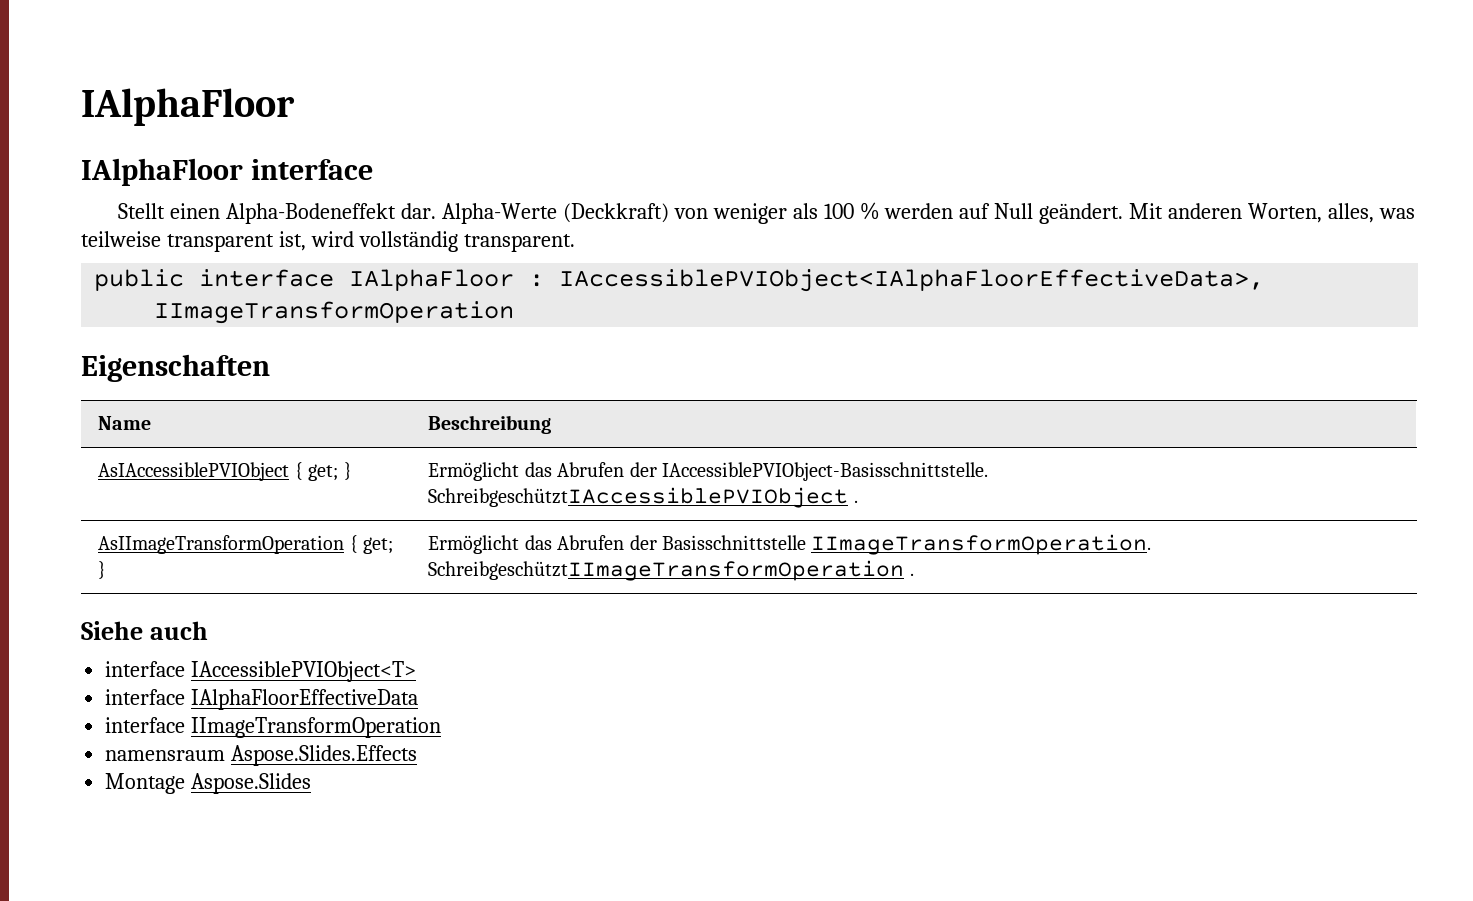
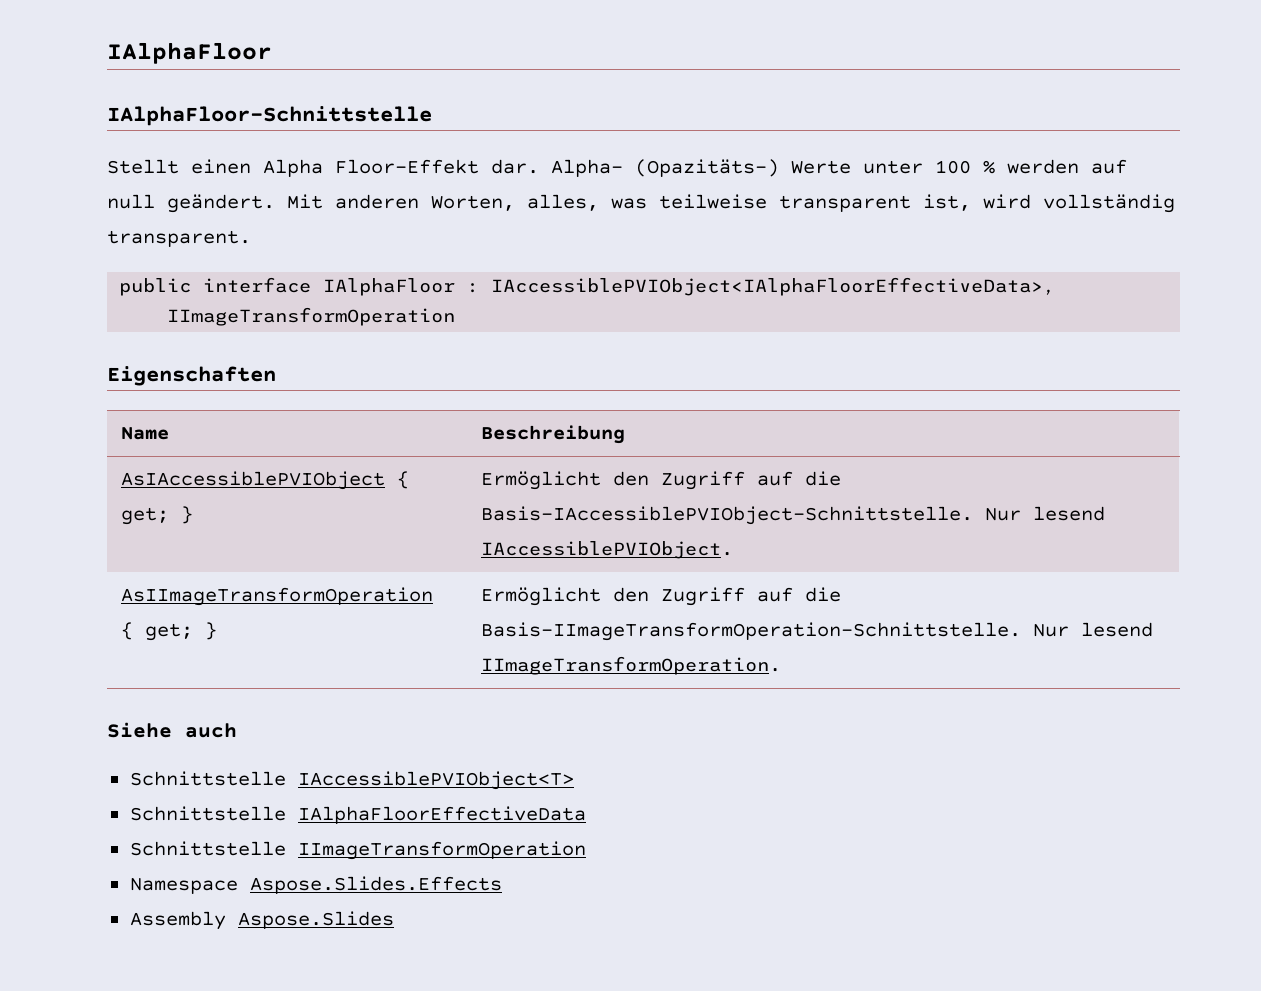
[81,158,373,186] IAlphaFloor interface -> [107,106,432,126] IAlphaFloor-Schnittstelle
[226,203,818,224] Alpha-Bodeneffekt dar. Alpha-Werte (Deckkraft) von weniger als -> [263,159,923,177] Alpha Floor-Effekt dar. Alpha- (Opazitäts-) Werte unter
[994,203,1034,219] Null -> [107,194,155,209] null
[524,462,988,481] [428,487,858,508] das Abrufen der IAccessiblePVIObject-Basisschnittstelle. SchreibgeschütztIAccessiblePVIObject . -> [612,471,841,490] [480,506,1105,525] [480,541,733,559] den Zugriff auf die Basis-IAccessiblePVIObject-Schnittstelle. Nur lesend IAccessiblePVIObject.
[524,535,806,550] das Abrufen der Basisschnittstelle -> [612,587,841,606] [480,622,1153,641] den Zugriff auf die Basis-IImageTransformOperation-Schnittstelle. Nur lesend
[428,560,914,581] SchreibgeschütztIImageTransformOperation . -> (781, 665) none
[105,661,186,677] interface -> [129,771,286,786] Schnittstelle
[105,689,186,705] interface -> [129,806,286,821] Schnittstelle
[105,717,442,738] [105,750,226,761] interface IImageTransformOperation // namensraum -> [129,841,586,860] [129,878,238,894] Schnittstelle IImageTransformOperation // Namespace
[105,773,186,794] Montage -> [129,911,226,930] Assembly

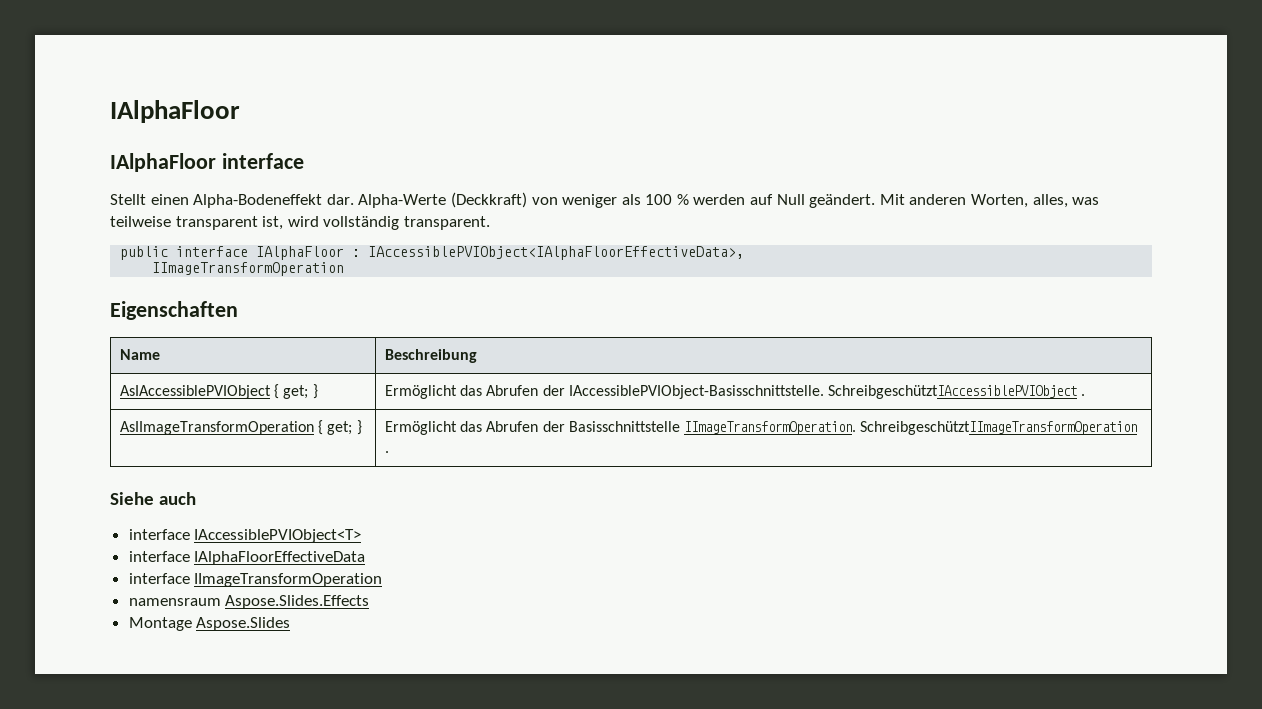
[107,106,432,126] IAlphaFloor-Schnittstelle -> [110,153,304,172] IAlphaFloor interface
[263,159,923,177] Alpha Floor-Effekt dar. Alpha- (Opazitäts-) Werte unter -> [193,192,641,208] Alpha-Bodeneffekt dar. Alpha-Werte (Deckkraft) von weniger als
[107,194,155,209] null -> [776,194,805,205] Null
[612,471,841,490] [480,506,1105,525] [480,541,733,559] den Zugriff auf die Basis-IAccessiblePVIObject-Schnittstelle. Nur lesend IAccessiblePVIObject. -> [460,385,1086,399] das Abrufen der IAccessiblePVIObject-Basisschnittstelle. SchreibgeschütztIAccessiblePVIObject .
[612,587,841,606] [480,622,1153,641] den Zugriff auf die Basis-IImageTransformOperation-Schnittstelle. Nur lesend -> [460,421,680,432] das Abrufen der Basisschnittstelle
(781, 665) none -> [860,421,1138,435] [385,451,390,453] SchreibgeschütztIImageTransformOperation .
[129,771,286,786] Schnittstelle -> [128,529,190,540] interface
[129,806,286,821] Schnittstelle -> [128,551,190,562] interface
[129,841,586,860] [129,878,238,894] Schnittstelle IImageTransformOperation // Namespace -> [128,573,383,587] [128,598,221,606] interface IImageTransformOperation // namensraum
[129,911,226,930] Assembly -> [128,617,192,631] Montage

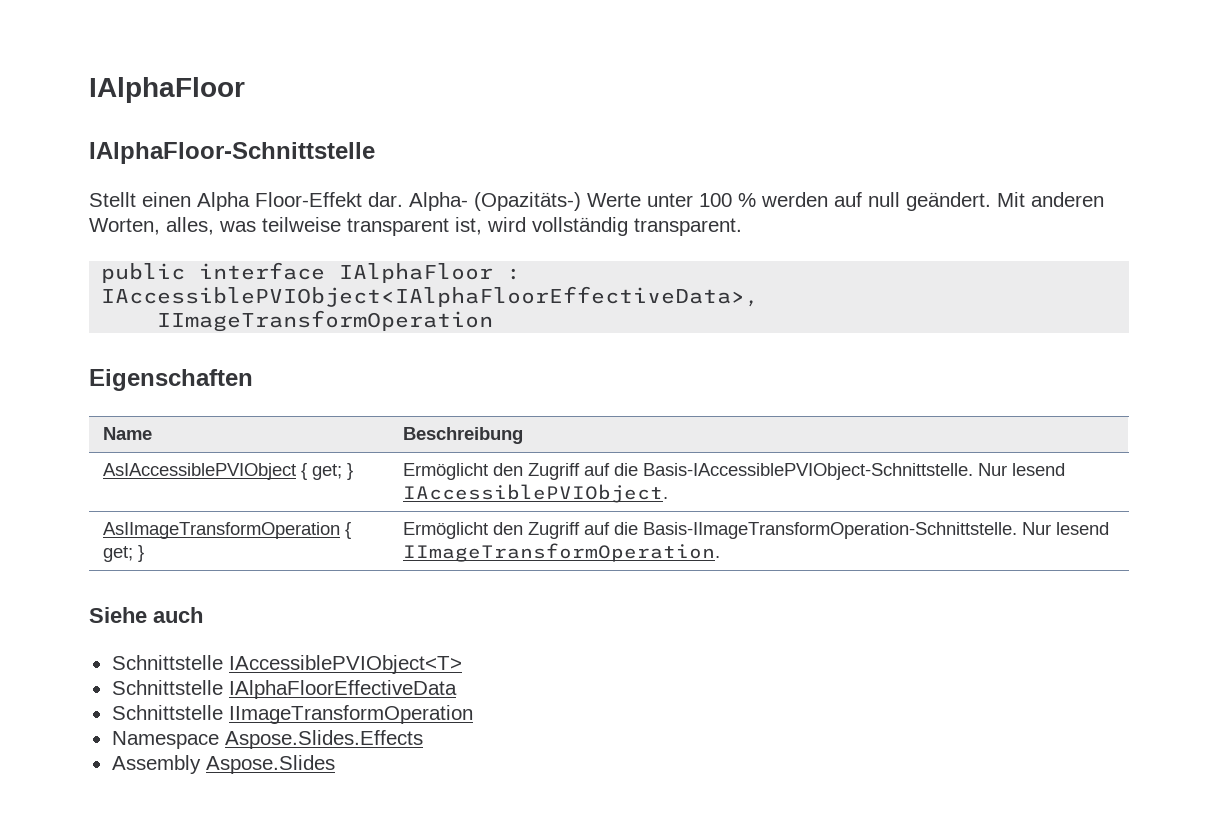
[110,153,304,172] IAlphaFloor interface -> [89,142,375,164] IAlphaFloor-Schnittstelle
[193,192,641,208] Alpha-Bodeneffekt dar. Alpha-Werte (Deckkraft) von weniger als -> [197,192,693,211] Alpha Floor-Effekt dar. Alpha- (Opazitäts-) Werte unter
[776,194,805,205] Null -> [868,192,900,207] null
[460,385,1086,399] das Abrufen der IAccessiblePVIObject-Basisschnittstelle. SchreibgeschütztIAccessiblePVIObject . -> [492,463,1065,480] [402,484,668,503] den Zugriff auf die Basis-IAccessiblePVIObject-Schnittstelle. Nur lesend IAccessiblePVIObject.
[460,421,680,432] das Abrufen der Basisschnittstelle -> [492,522,1109,539] den Zugriff auf die Basis-IImageTransformOperation-Schnittstelle. Nur lesend
[860,421,1138,435] [385,451,390,453] SchreibgeschütztIImageTransformOperation . -> (720, 552) none
[128,529,190,540] interface -> [111,655,223,670] Schnittstelle
[128,551,190,562] interface -> [111,680,223,695] Schnittstelle
[128,573,383,587] [128,598,221,606] interface IImageTransformOperation // namensraum -> [111,705,473,724] [111,731,219,749] Schnittstelle IImageTransformOperation // Namespace
[128,617,192,631] Montage -> [111,755,201,774] Assembly

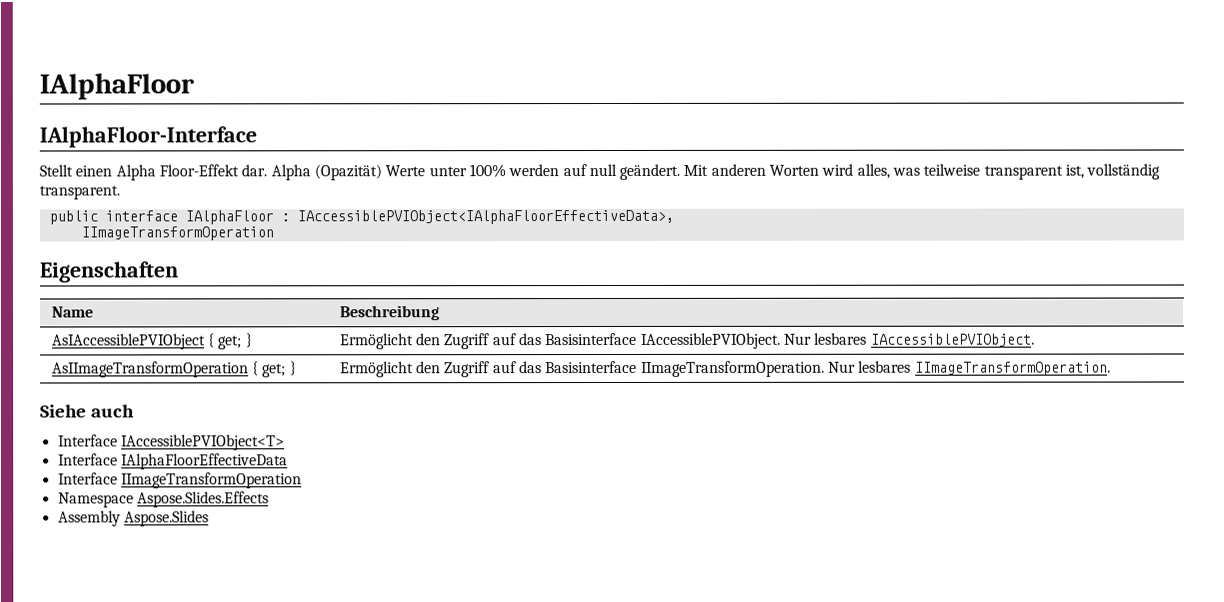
[89,142,375,164] IAlphaFloor-Schnittstelle -> [39,126,257,148] IAlphaFloor-Interface
[409,192,756,211] Alpha- (Opazitäts-) Werte unter 100 % -> [270,164,506,181] Alpha (Opazität) Werte unter 100%
[89,218,160,235] Worten, -> [769,163,854,176] Worten wird
[487,217,526,232] wird -> (1085, 171) none
[613,463,1065,480] die Basis-IAccessiblePVIObject-Schnittstelle. Nur lesend -> [518,332,868,349] das Basisinterface IAccessiblePVIObject. Nur lesbares
[613,522,1109,539] die Basis-IImageTransformOperation-Schnittstelle. Nur lesend -> [518,360,912,377] das Basisinterface IImageTransformOperation. Nur lesbares
[111,655,223,670] Schnittstelle -> [57,434,118,447] Interface
[111,680,223,695] Schnittstelle -> [57,453,118,466] Interface
[111,705,223,720] Schnittstelle -> [57,472,118,485] Interface

